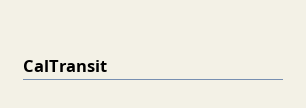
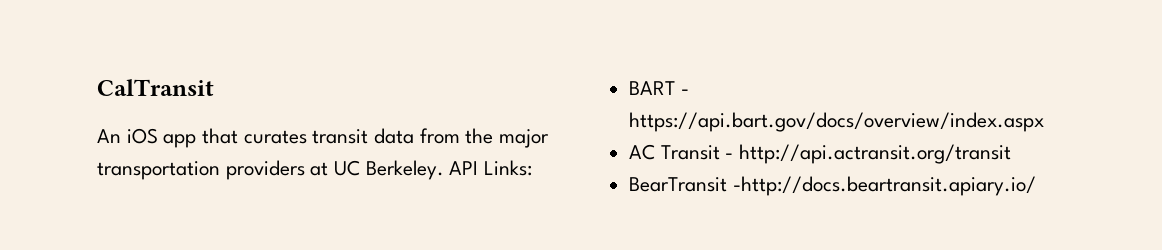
(107, 66) none -> [97,128,550,148] [97,160,533,180] [629,81,689,95] [629,112,1045,132] [629,144,1012,164] [629,176,1036,196] // An iOS app that curates transit data from the major transportation providers at UC Berkeley. API Links: // BART - https://api.bart.gov/docs/overview/index.aspx // AC Transit - http://api.actransit.org/transit // BearTransit -http://docs.beartransit.apiary.io/

